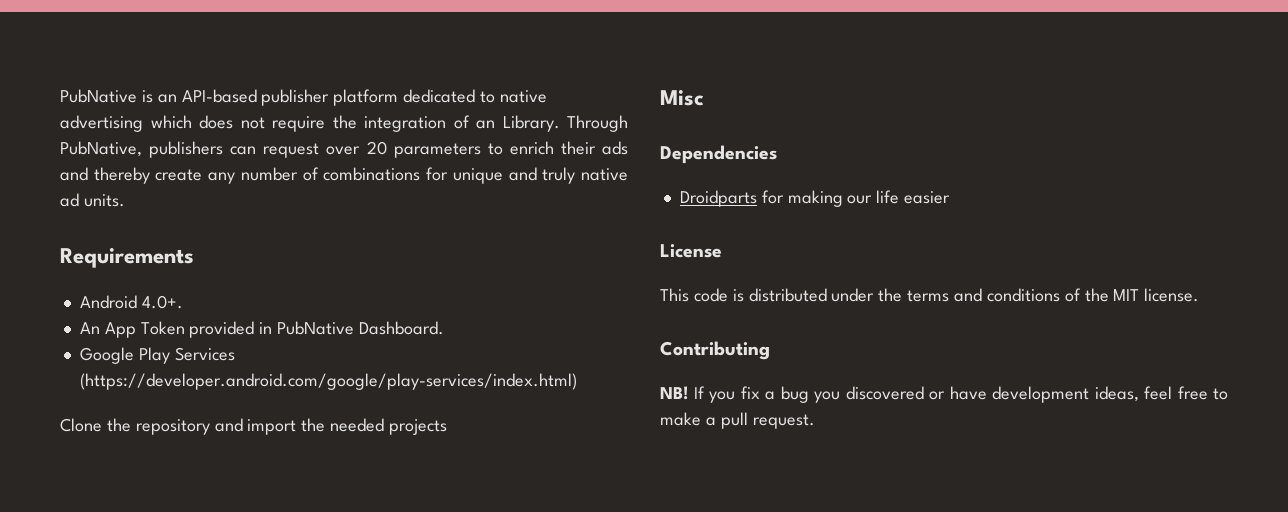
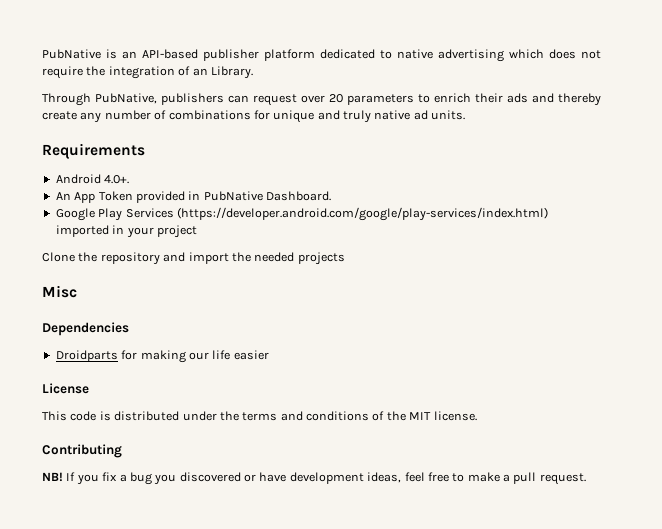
(560, 123) none -> (253, 72) //
(577, 381) none -> [55,225,197,238] imported in your project

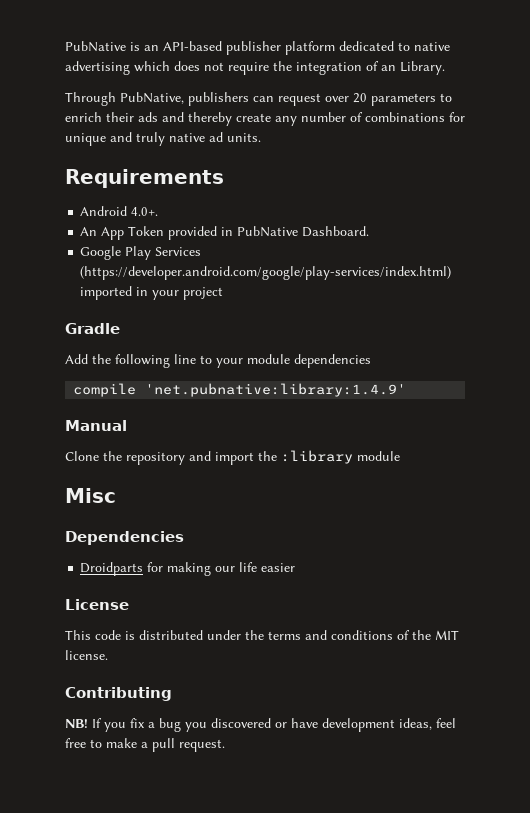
(197, 231) none -> [65,323,120,334] [65,354,371,368] [73,383,407,397] [65,420,127,431] // Gradle // Add the following line to your module dependencies // compile 'net.pubnative:library:1.4.9' // Manual
[254,252,345,265] needed projects -> [281,450,400,464] :library module

